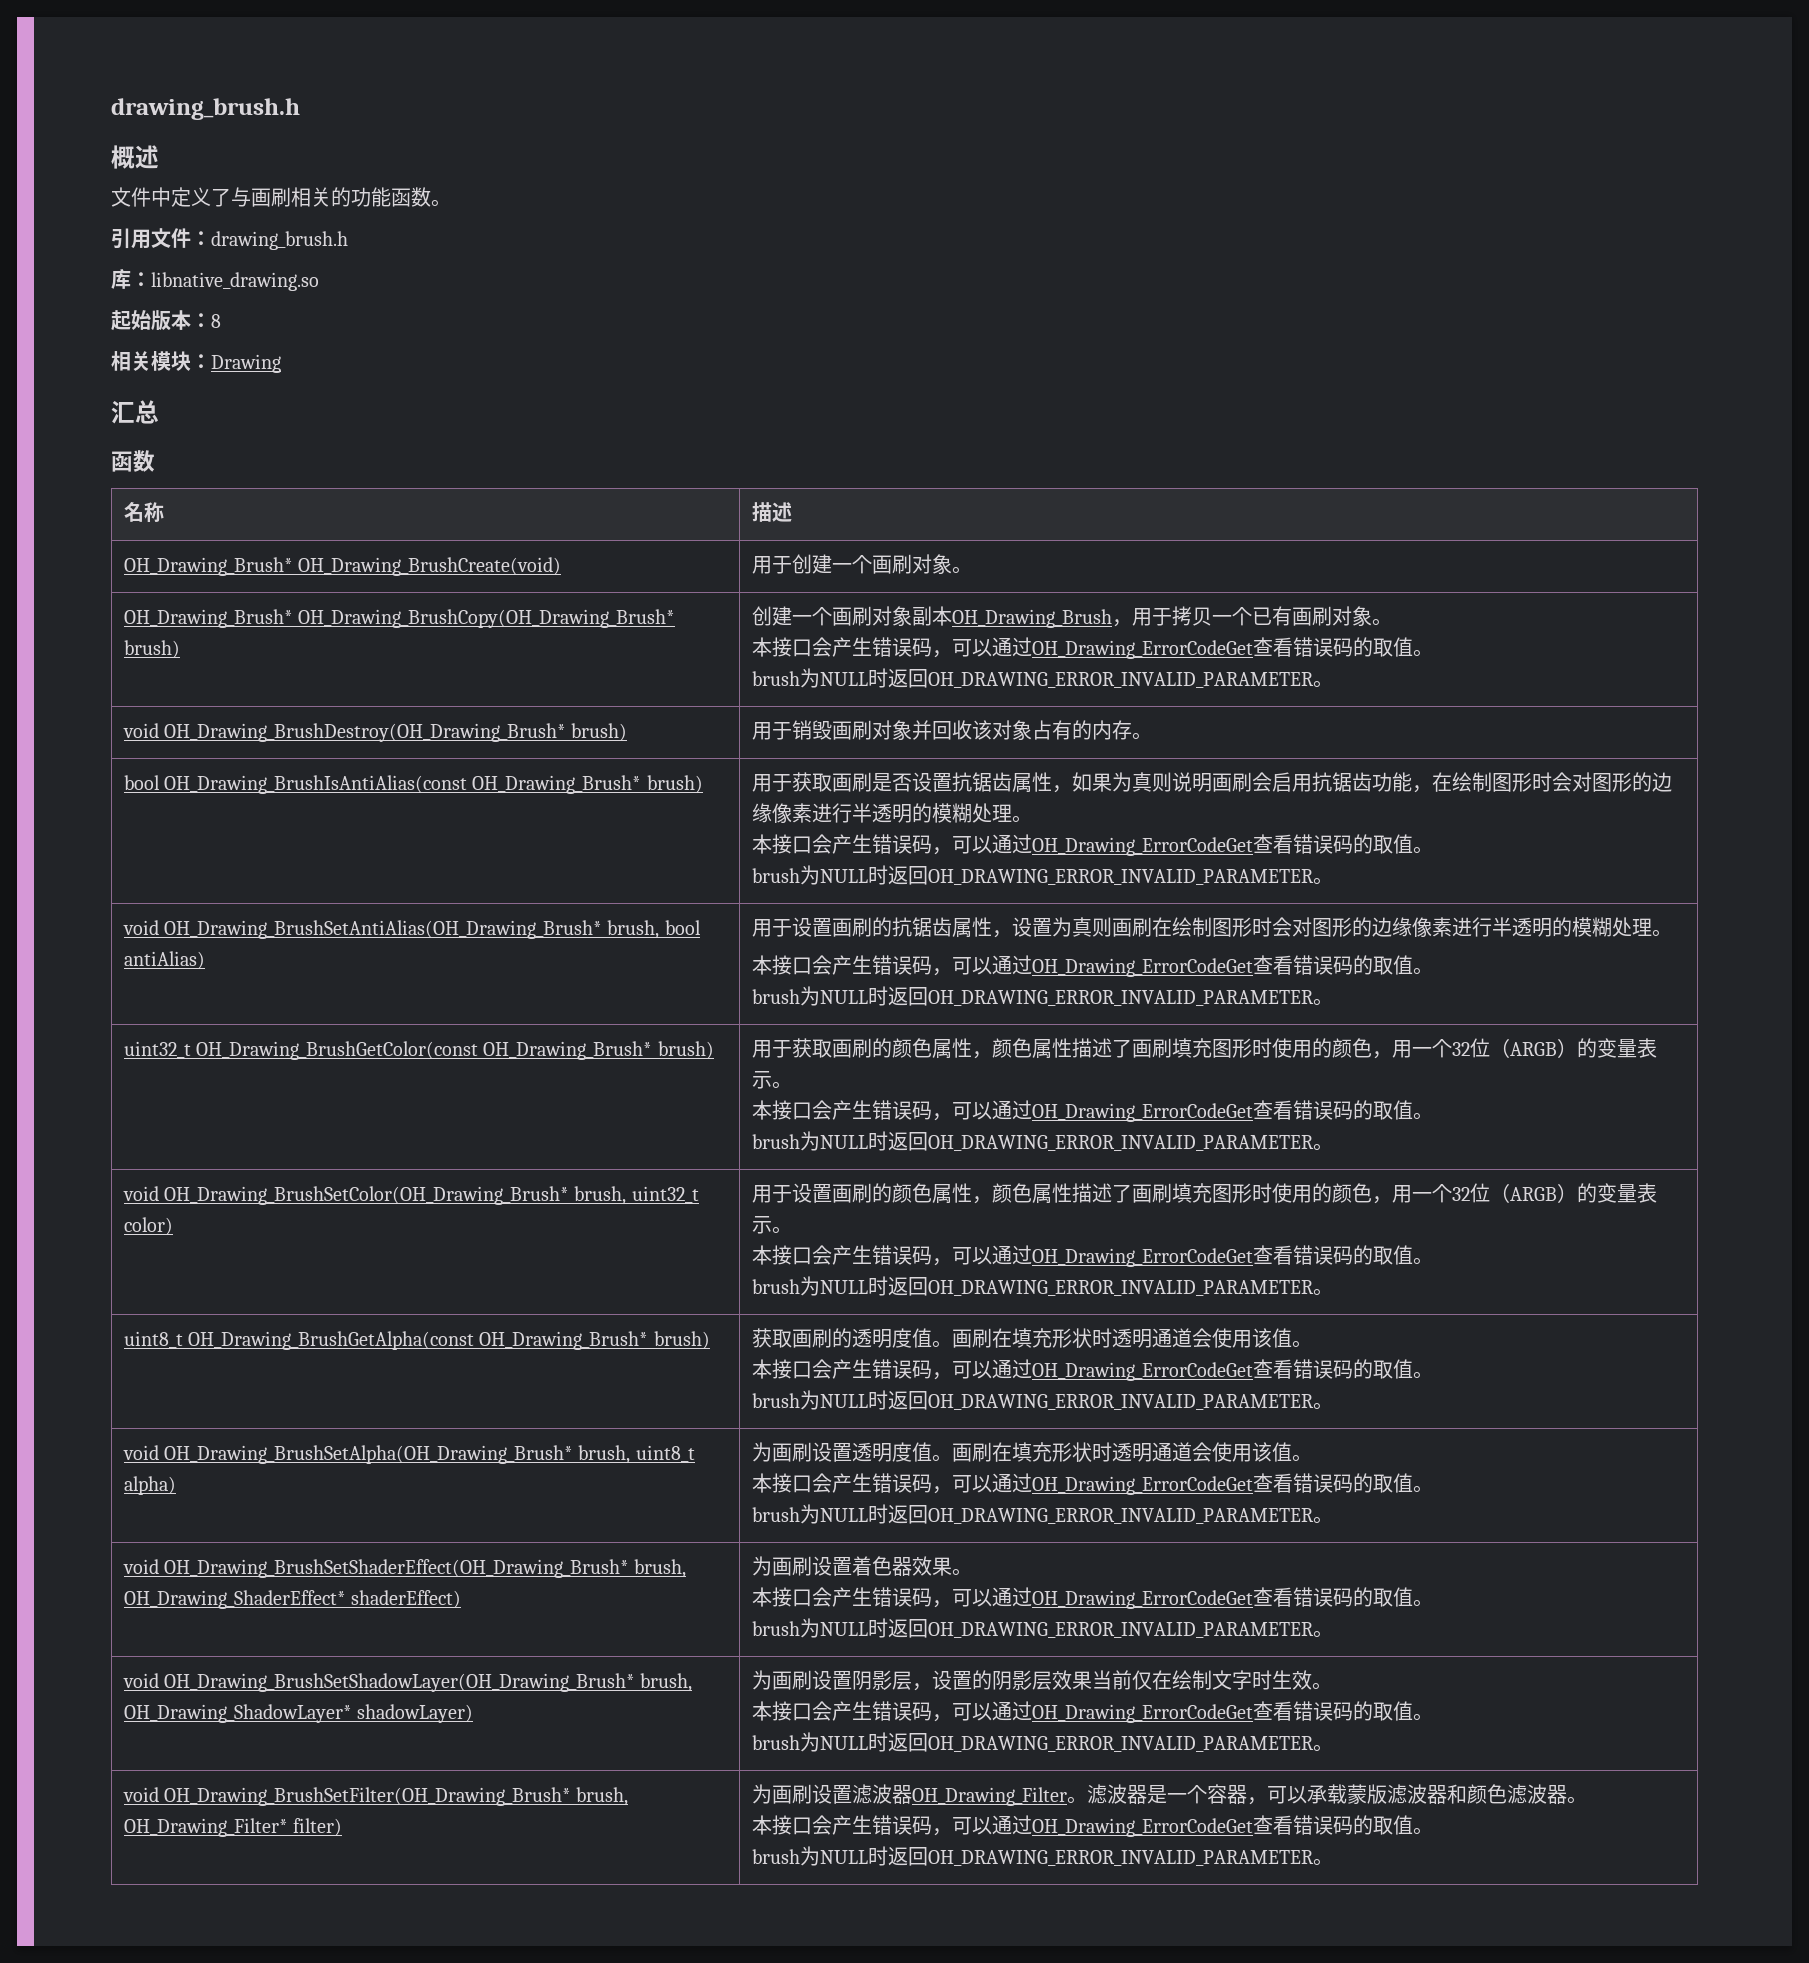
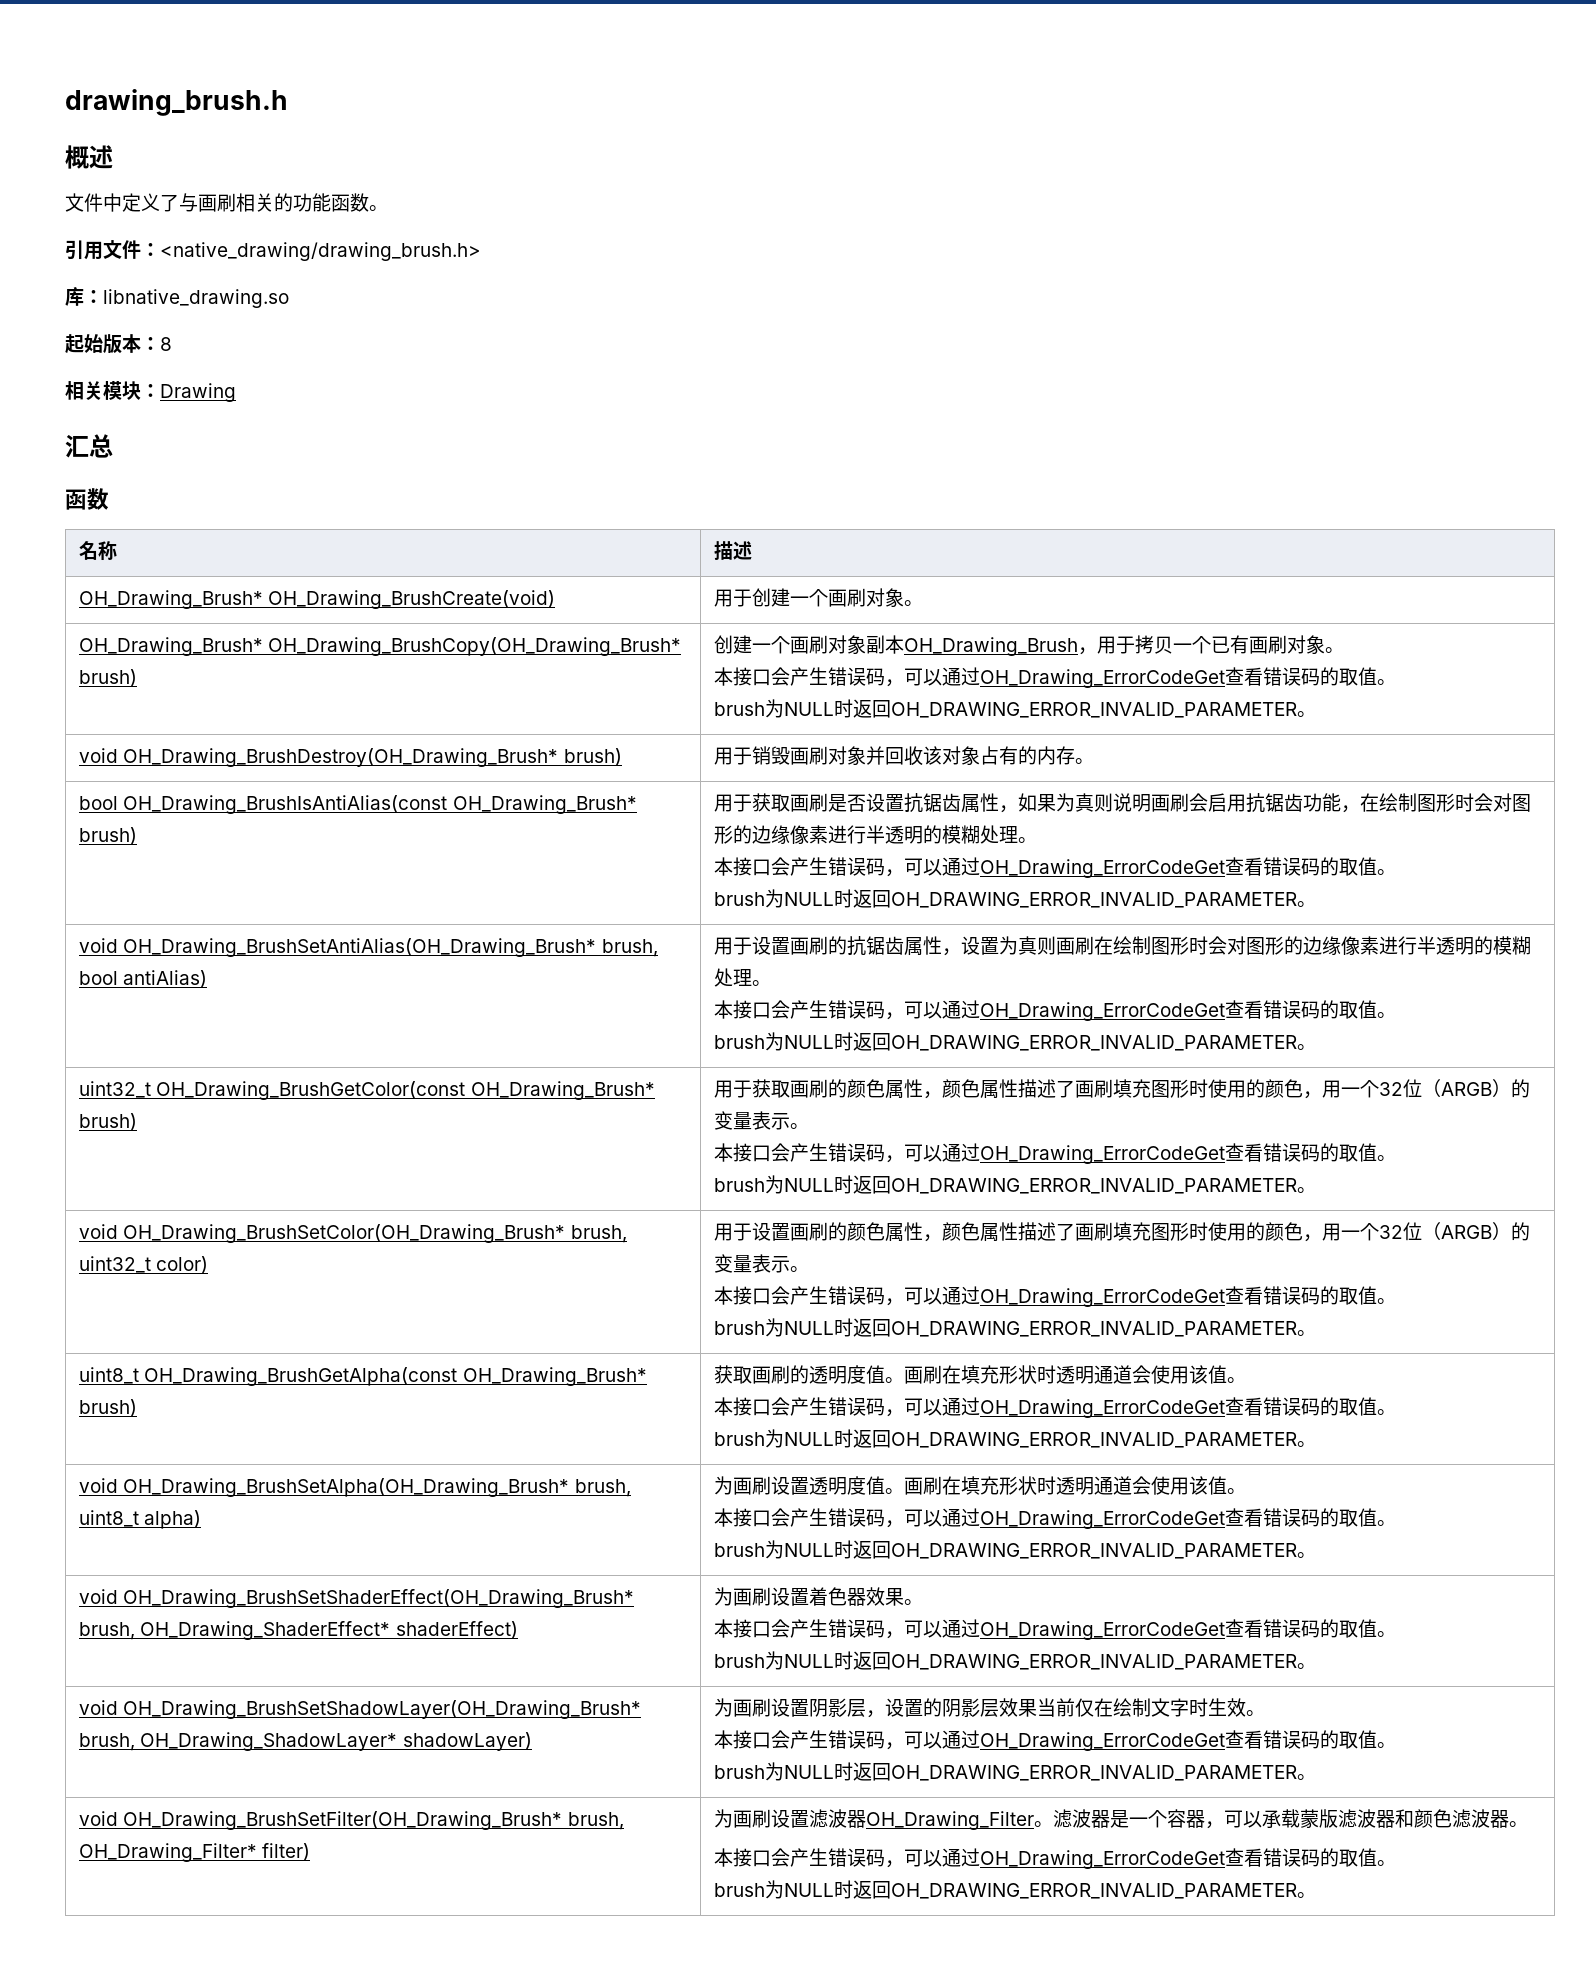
[211,231,348,250] drawing_brush.h -> [160,242,481,261] <native_drawing/drawing_brush.h>

